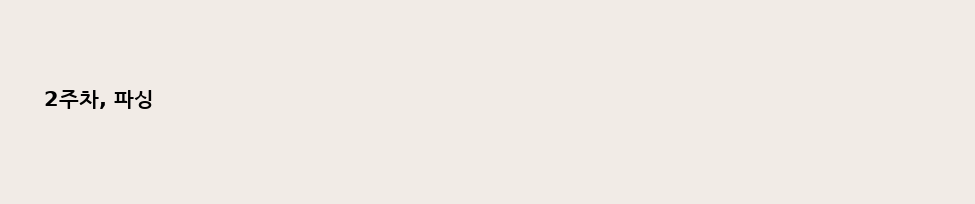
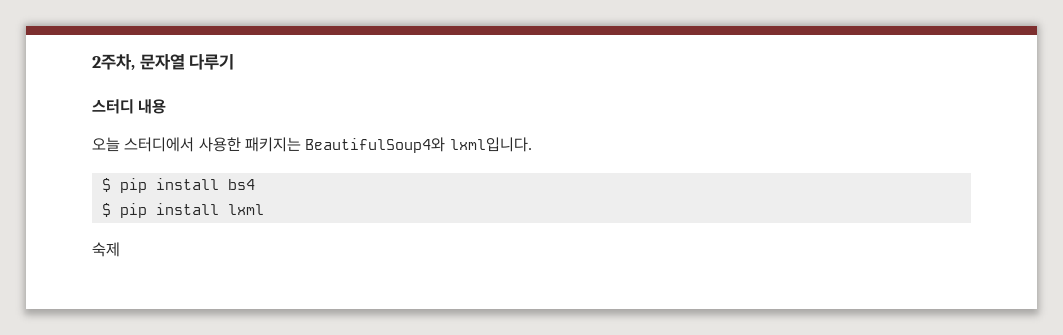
[114,90,154,109] 파싱 -> [139,54,235,70] [92,99,167,114] [92,137,532,153] [101,178,255,193] [101,203,264,218] [92,242,120,257] 문자열 다루기 // 스터디 내용 // 오늘 스터디에서 사용한 패키지는 BeautifulSoup4와 lxml입니다. // $ pip install bs4 // $ pip install lxml // 숙제

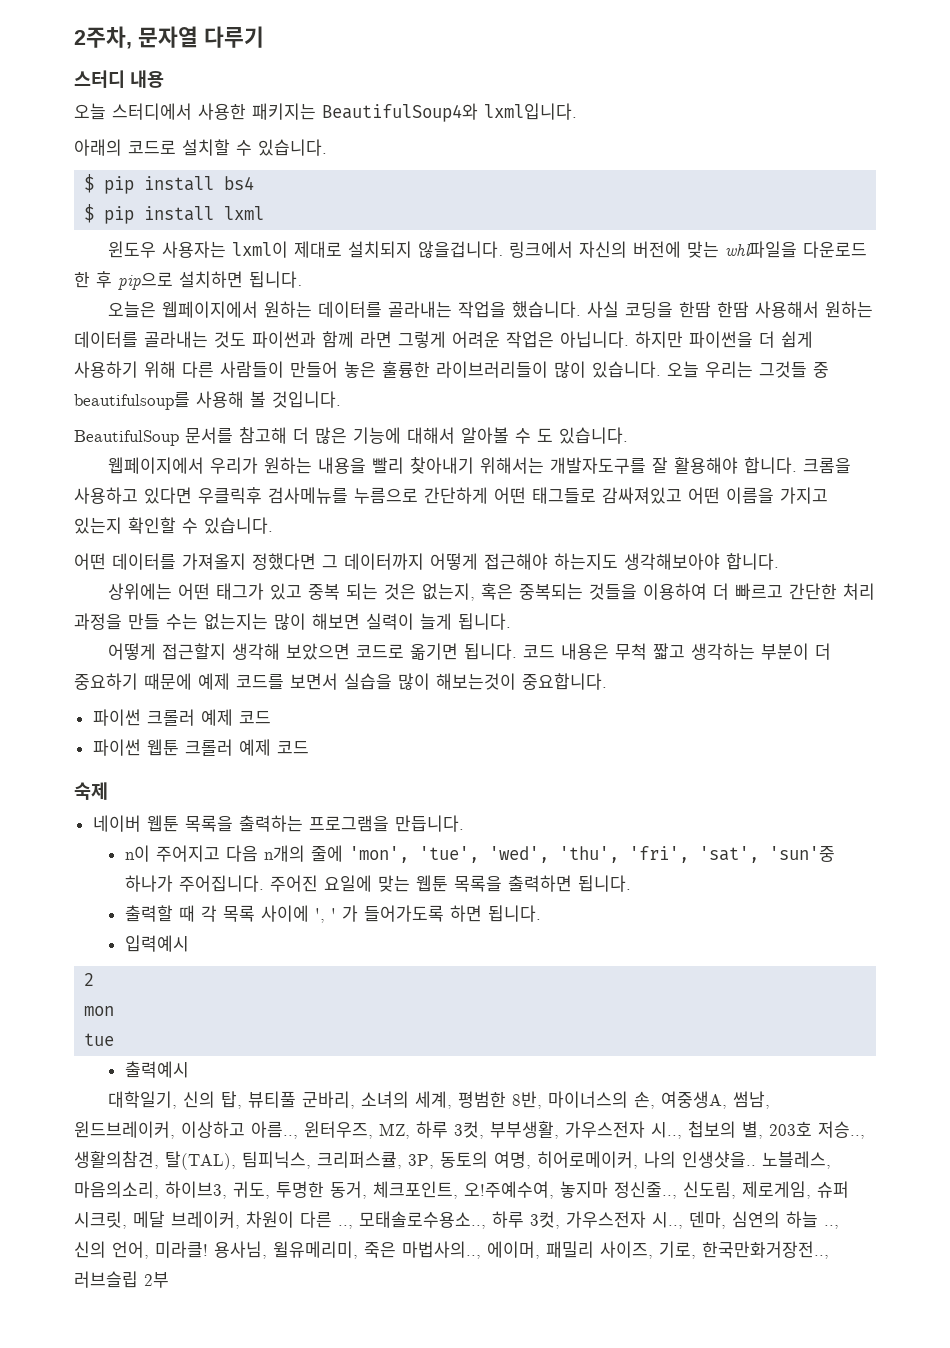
(532, 144) none -> [74,139,327,156] // 아래의 코드로 설치할 수 있습니다.
[92,242,120,257] 숙제 -> [108,241,868,258] [74,271,302,290] [108,301,874,318] [74,331,813,348] [74,361,829,378] [74,391,341,410] [74,427,628,446] [108,457,852,474] [74,487,828,504] [74,517,273,534] [74,553,779,570] [108,583,876,601] [74,613,511,630] [108,643,832,660] [74,673,607,690] [92,709,271,726] [92,739,309,756] [74,782,108,800] [92,815,464,832] [124,845,835,863] [124,875,631,892] [124,905,541,923] [124,935,189,952] [84,973,95,986] [84,1006,115,1016] [84,1033,115,1046] [124,1061,189,1078] [108,1091,771,1109] [74,1121,865,1139] [74,1151,831,1170] [74,1181,849,1199] [74,1211,839,1229] [74,1241,829,1259] [74,1271,169,1288] 윈도우 사용자는 lxml이 제대로 설치되지 않을겁니다. 링크에서 자신의 버전에 맞는 whl파일을 다운로드 한 후 pip으로 설치하면 됩니다. // 오늘은 웹페이지에서 원하는 데이터를 골라내는 작업을 했습니다. 사실 코딩을 한땀 한땀 사용해서 원하는 데이터를 골라내는 것도 파이썬과 함께 라면 그렇게 어려운 작업은 아닙니다. 하지만 파이썬을 더 쉽게 사용하기 위해 다른 사람들이 만들어 놓은 훌륭한 라이브러리들이 많이 있습니다. 오늘 우리는 그것들 중 beautifulsoup를 사용해 볼 것입니다. // BeautifulSoup 문서를 참고해 더 많은 기능에 대해서 알아볼 수 도 있습니다. // 웹페이지에서 우리가 원하는 내용을 빨리 찾아내기 위해서는 개발자도구를 잘 활용해야 합니다. 크롬을 사용하고 있다면 우클릭후 검사메뉴를 누름으로 간단하게 어떤 태그들로 감싸져있고 어떤 이름을 가지고 있는지 확인할 수 있습니다. // 어떤 데이터를 가져올지 정했다면 그 데이터까지 어떻게 접근해야 하는지도 생각해보아야 합니다. // 상위에는 어떤 태그가 있고 중복 되는 것은 없는지, 혹은 중복되는 것들을 이용하여 더 빠르고 간단한 처리 과정을 만들 수는 없는지는 많이 해보면 실력이 늘게 됩니다. // 어떻게 접근할지 생각해 보았으면 코드로 옮기면 됩니다. 코드 내용은 무척 짧고 생각하는 부분이 더 중요하기 때문에 예제 코드를 보면서 실습을 많이 해보는것이 중요합니다. // 파이썬 크롤러 예제 코드 // 파이썬 웹툰 크롤러 예제 코드 // 숙제 // 네이버 웹툰 목록을 출력하는 프로그램을 만듭니다. // n이 주어지고 다음 n개의 줄에 'mon', 'tue', 'wed', 'thu', 'fri', 'sat', 'sun'중 하나가 주어집니다. 주어진 요일에 맞는 웹툰 목록을 출력하면 됩니다. // 출력할 때 각 목록 사이에 ', ' 가 들어가도록 하면 됩니다. // 입력예시 // 2 // mon // tue // 출력예시 // 대학일기, 신의 탑, 뷰티풀 군바리, 소녀의 세계, 평범한 8반, 마이너스의 손, 여중생A, 썸남, 윈드브레이커, 이상하고 아름.., 윈터우즈, MZ, 하루 3컷, 부부생활, 가우스전자 시.., 첩보의 별, 203호 저승.., 생활의참견, 탈(TAL), 팀피닉스, 크리퍼스큘, 3P, 동토의 여명, 히어로메이커, 나의 인생샷을.. 노블레스, 마음의소리, 하이브3, 귀도, 투명한 동거, 체크포인트, 오!주예수여, 놓지마 정신줄.., 신도림, 제로게임, 슈퍼 시크릿, 메달 브레이커, 차원이 다른 .., 모태솔로수용소.., 하루 3컷, 가우스전자 시.., 덴마, 심연의 하늘 .., 신의 언어, 미라클! 용사님, 윌유메리미, 죽은 마법사의.., 에이머, 패밀리 사이즈, 기로, 한국만화거장전.., 러브슬립 2부

